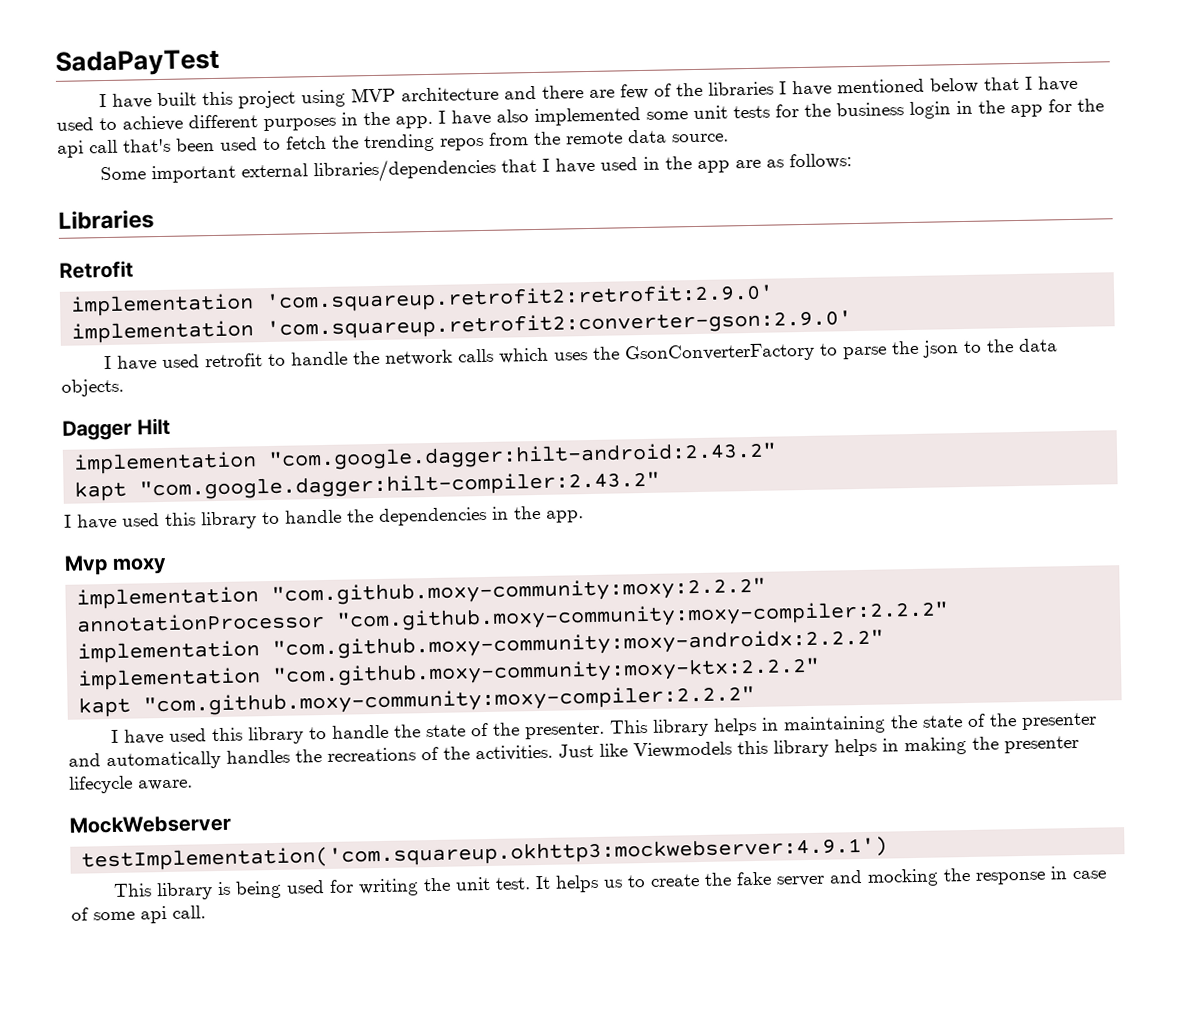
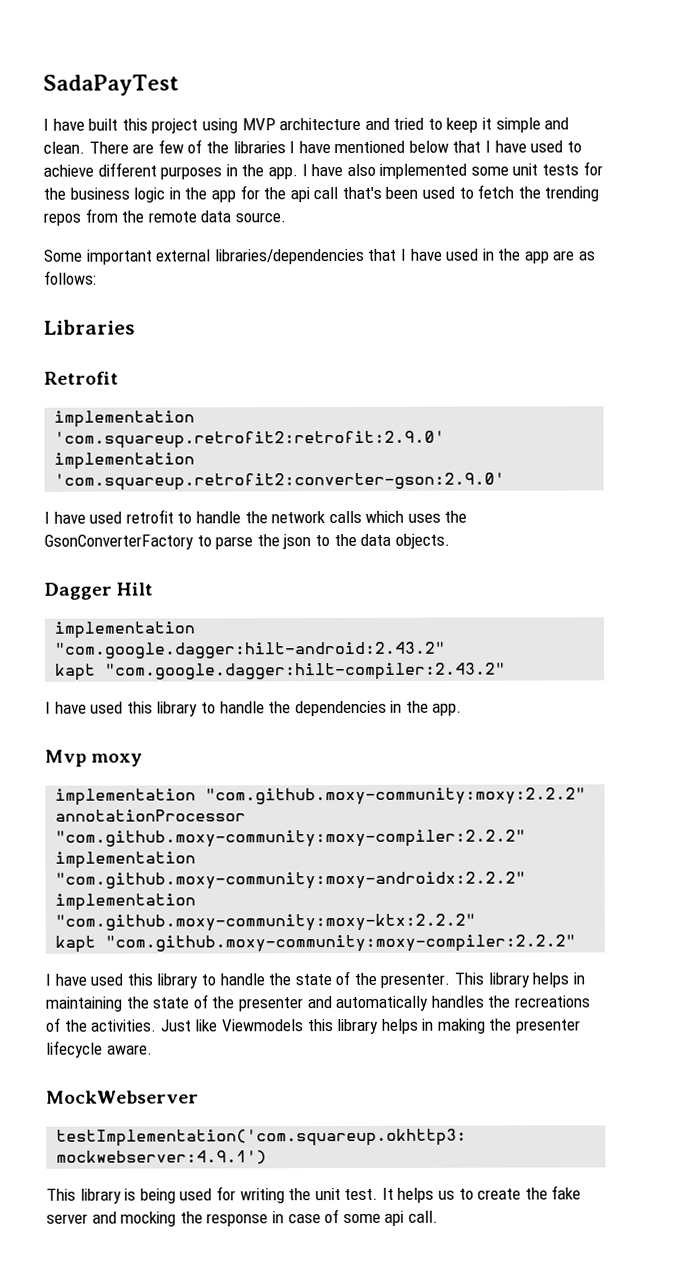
[541,85,584,99] there -> [393,117,570,133] [43,141,129,154] tried to keep it simple and clean. There
[909,101,951,119] login -> [133,187,166,203] logic

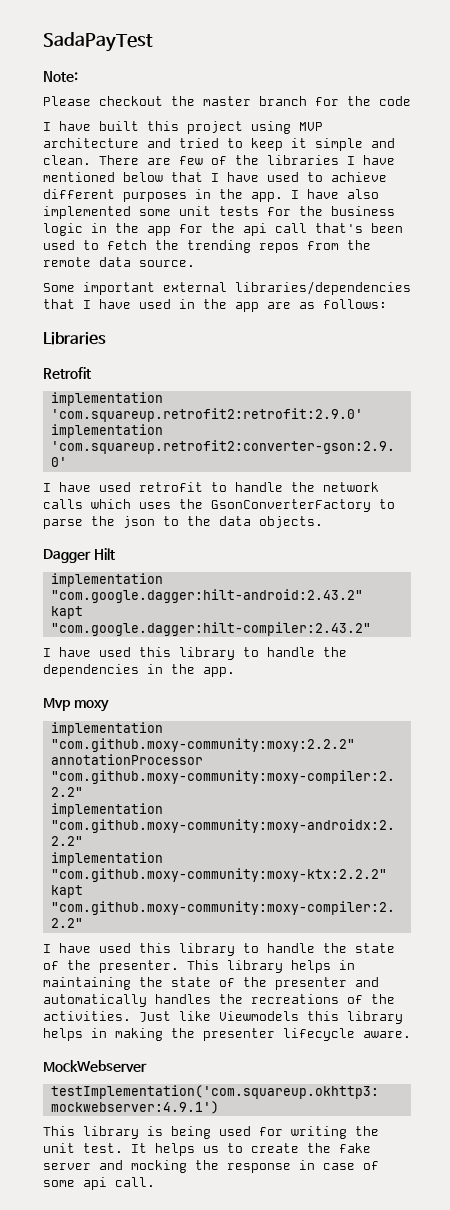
(179, 85) none -> [43,71,78,82] [43,96,411,106] // Note: // Please checkout the master branch for the code

